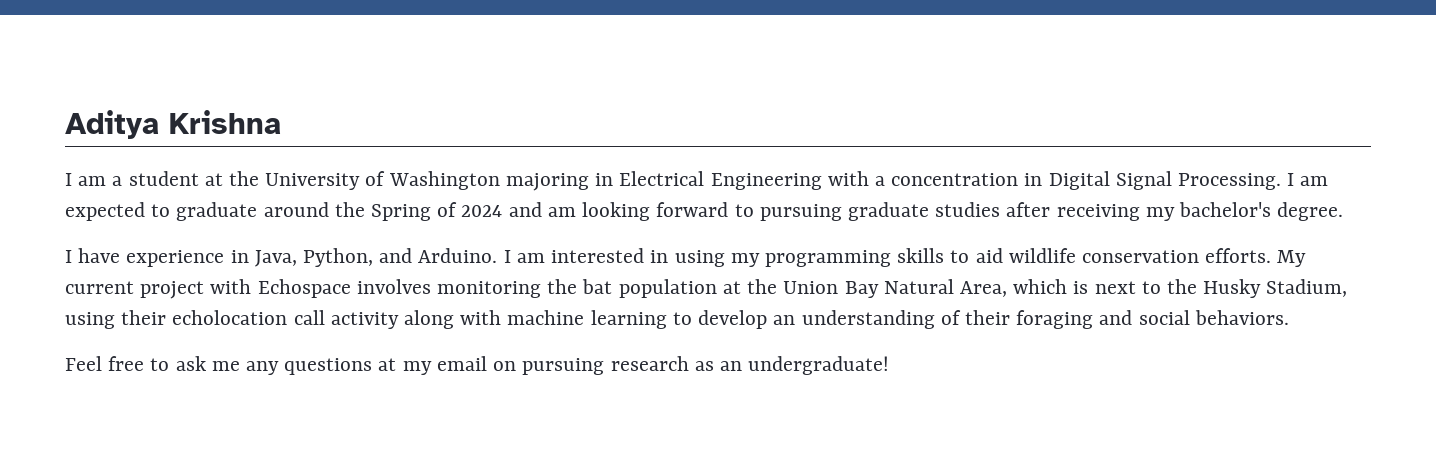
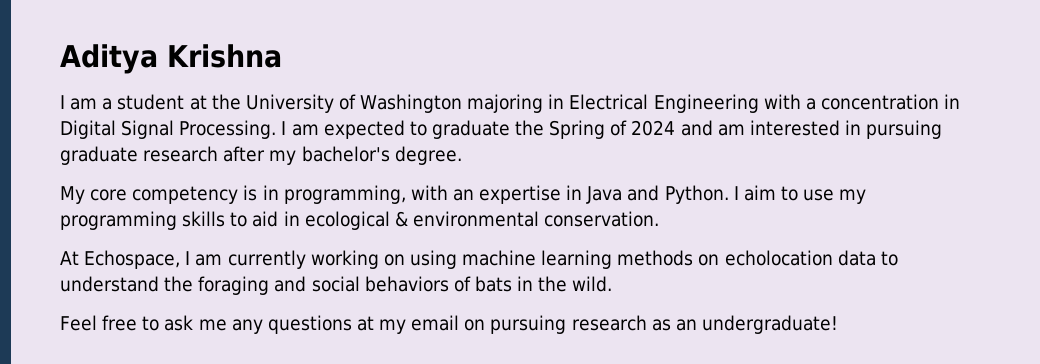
[263,202,329,217] around -> (510, 129) none
[582,202,1344,221] [65,248,725,267] looking forward to pursuing graduate studies after receiving my bachelor's degree. // I have experience in Java, Python, and Arduino. I am interested in using -> [749,120,943,139] [60,146,462,165] [60,185,835,204] interested in pursuing graduate research after my bachelor's degree. // My core competency is in programming, with an expertise in Java and Python. I aim to use
[1008,248,1307,267] [65,279,1348,299] [65,310,1289,329] wildlife conservation efforts. My current project with Echospace involves monitoring the bat population at the Union Bay Natural Area, which is next to the Husky Stadium, using their echolocation call activity along with machine learning to develop an understanding of their foraging and social behaviors. -> [283,211,660,230] [60,250,898,269] [60,276,613,295] in ecological & environmental conservation. // At Echospace, I am currently working on using machine learning methods on echolocation data to understand the foraging and social behaviors of bats in the wild.

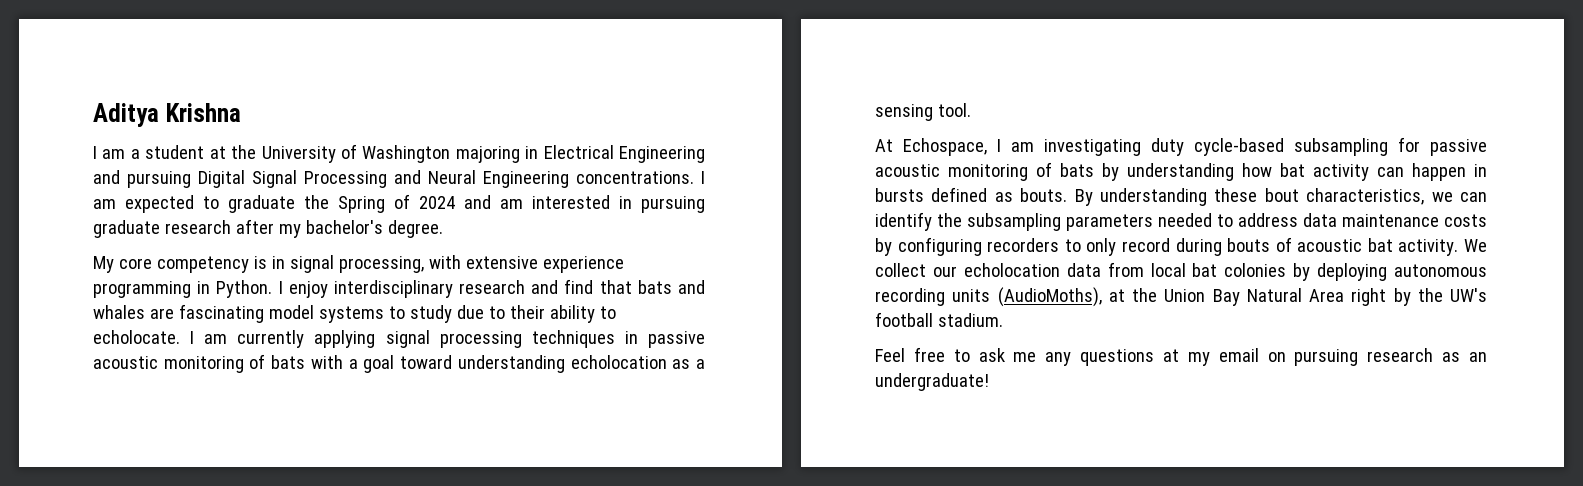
[763,94,961,110] [60,120,277,139] with a concentration in Digital Signal Processing. -> [93,170,694,188] and pursuing Digital Signal Processing and Neural Engineering concentrations.
[283,185,867,204] [60,211,660,230] [60,250,898,269] [60,276,613,295] programming, with an expertise in Java and Python. I aim to use my programming skills to aid in ecological & environmental conservation. // At Echospace, I am currently working on using machine learning methods on echolocation data to understand the foraging and social behaviors of bats in the wild. -> [289,255,624,273] [93,279,705,298] [93,304,616,323] [93,330,705,348] [93,354,706,373] [875,103,971,121] [875,137,1487,156] [875,162,1487,181] [875,187,1487,206] [875,212,1487,231] [875,237,1487,256] [875,262,1487,281] [875,287,1487,307] [875,312,1003,327] signal processing, with extensive experience programming in Python. I enjoy interdisciplinary research and find that bats and whales are fascinating model systems to study due to their ability to echolocate. I am currently applying signal processing techniques in passive acoustic monitoring of bats with a goal toward understanding echolocation as a sensing tool. // At Echospace, I am investigating duty cycle-based subsampling for passive acoustic monitoring of bats by understanding how bat activity can happen in bursts defined as bouts. By understanding these bout characteristics, we can identify the subsampling parameters needed to address data maintenance costs by configuring recorders to only record during bouts of acoustic bat activity. We collect our echolocation data from local bat colonies by deploying autonomous recording units (AudioMoths), at the Union Bay Natural Area right by the UW's football stadium.

